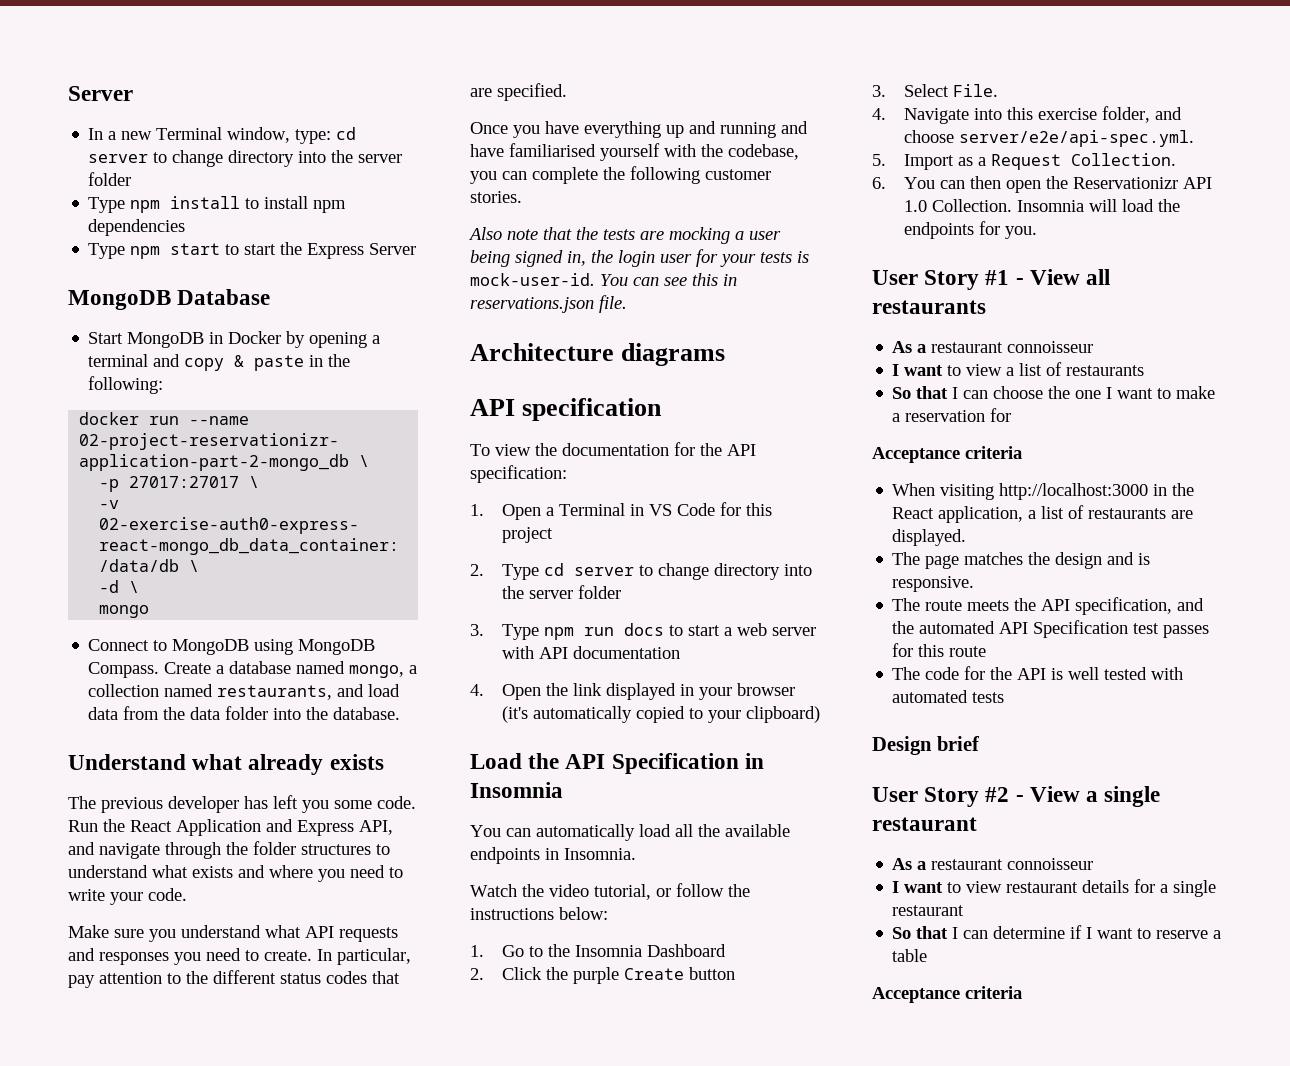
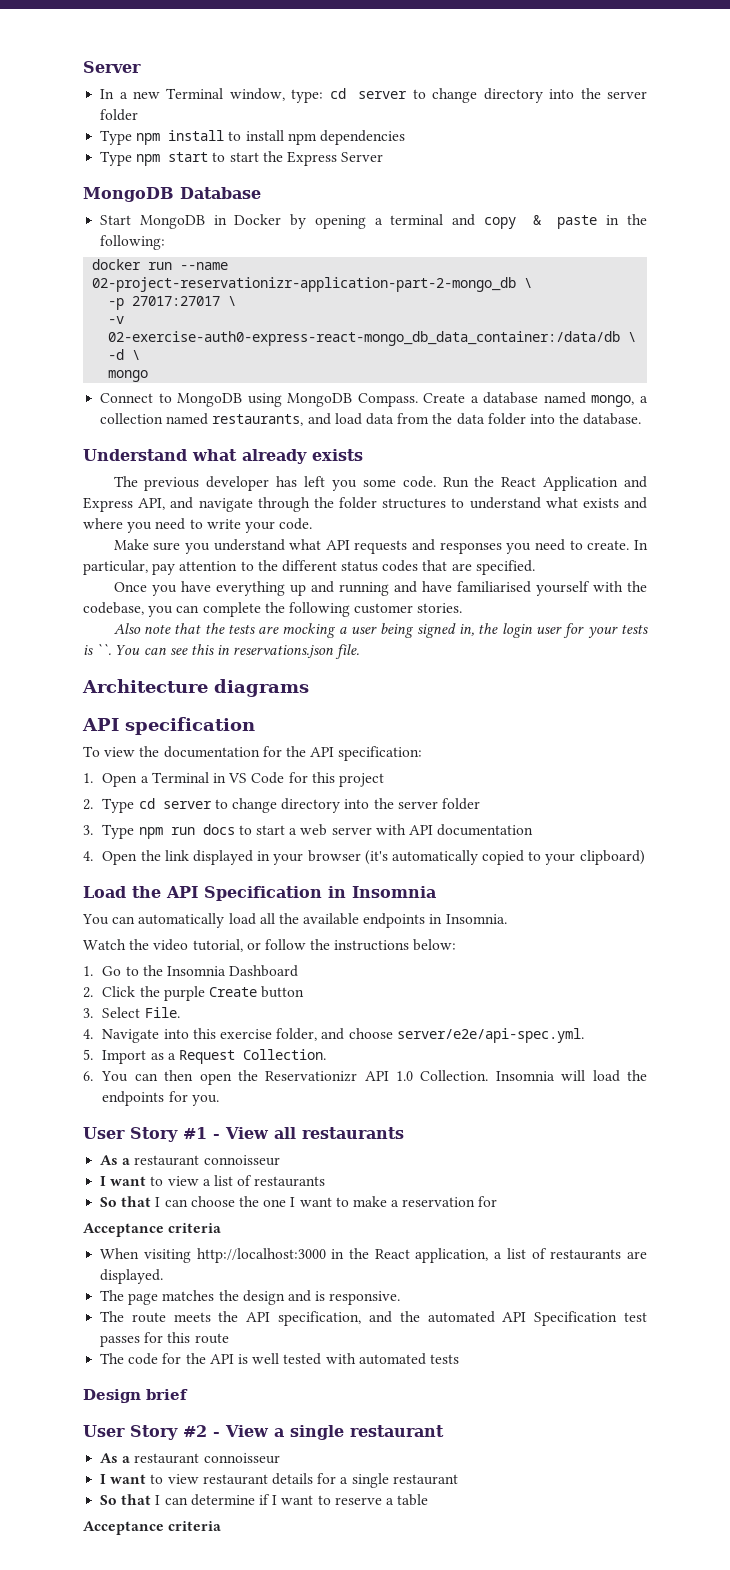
[470,273,595,286] mock-user-id. -> [96,644,112,655] ``.

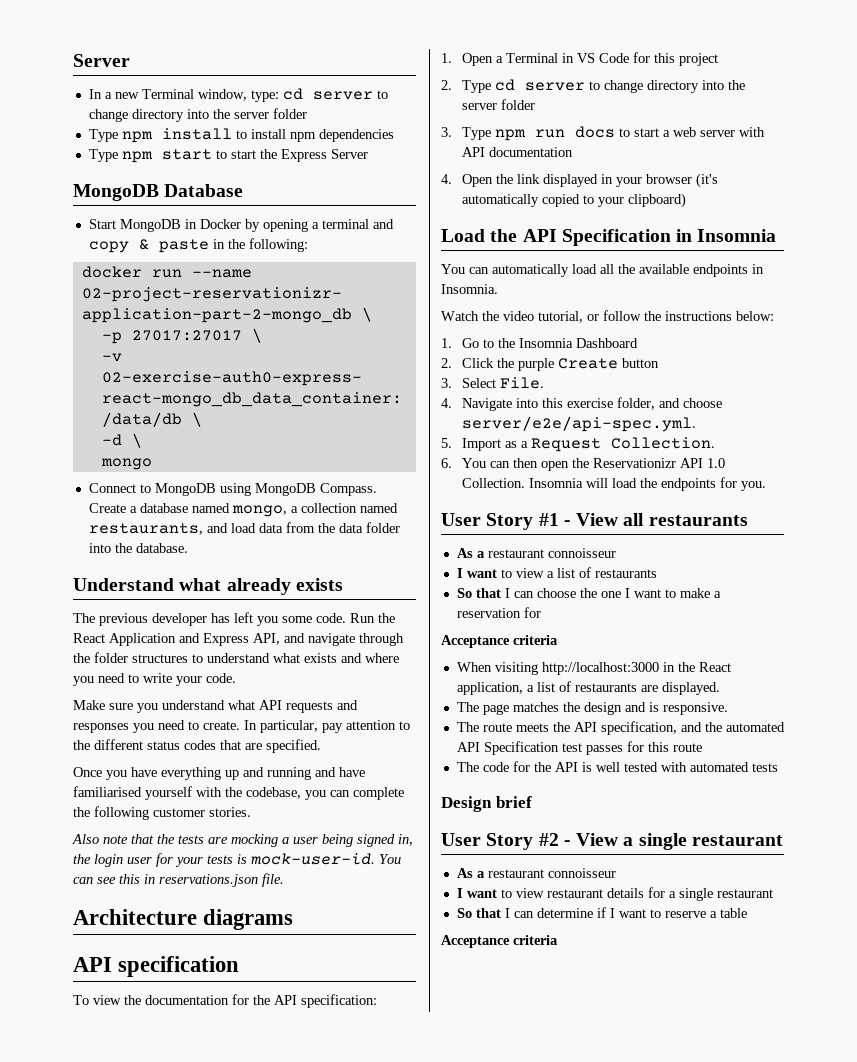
[96,644,112,655] ``. -> [251,853,375,865] mock-user-id.

